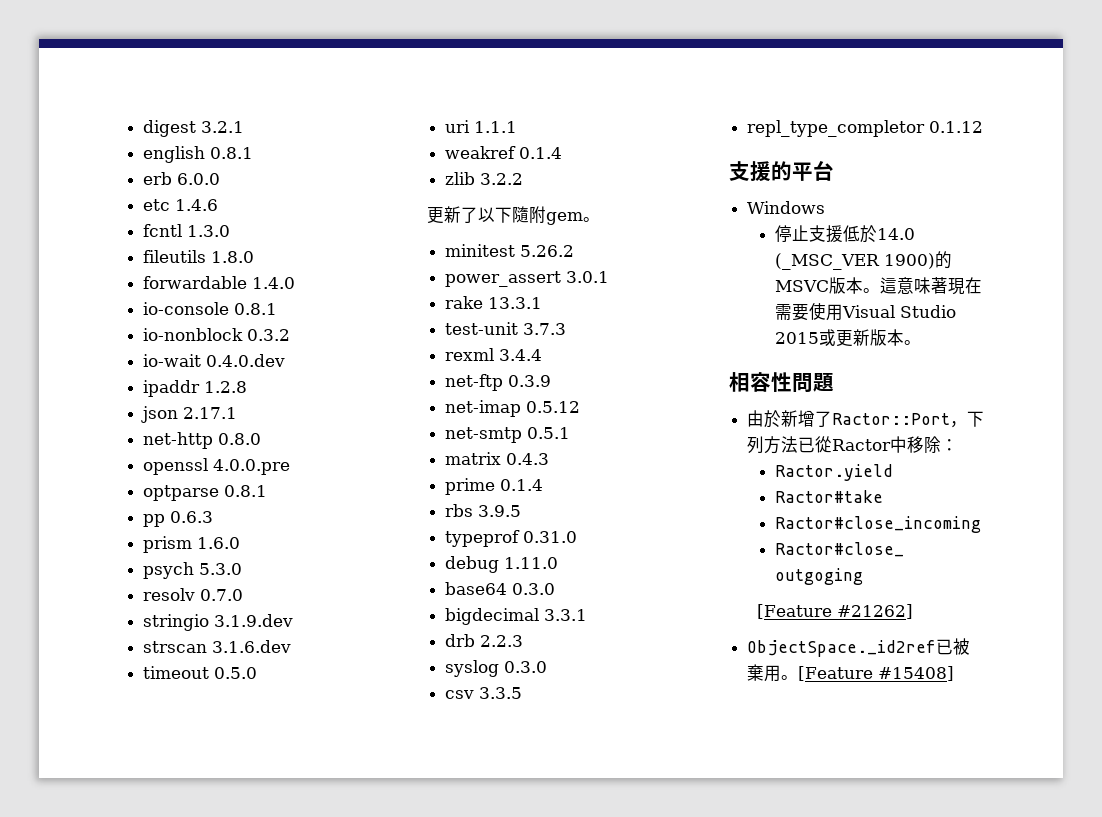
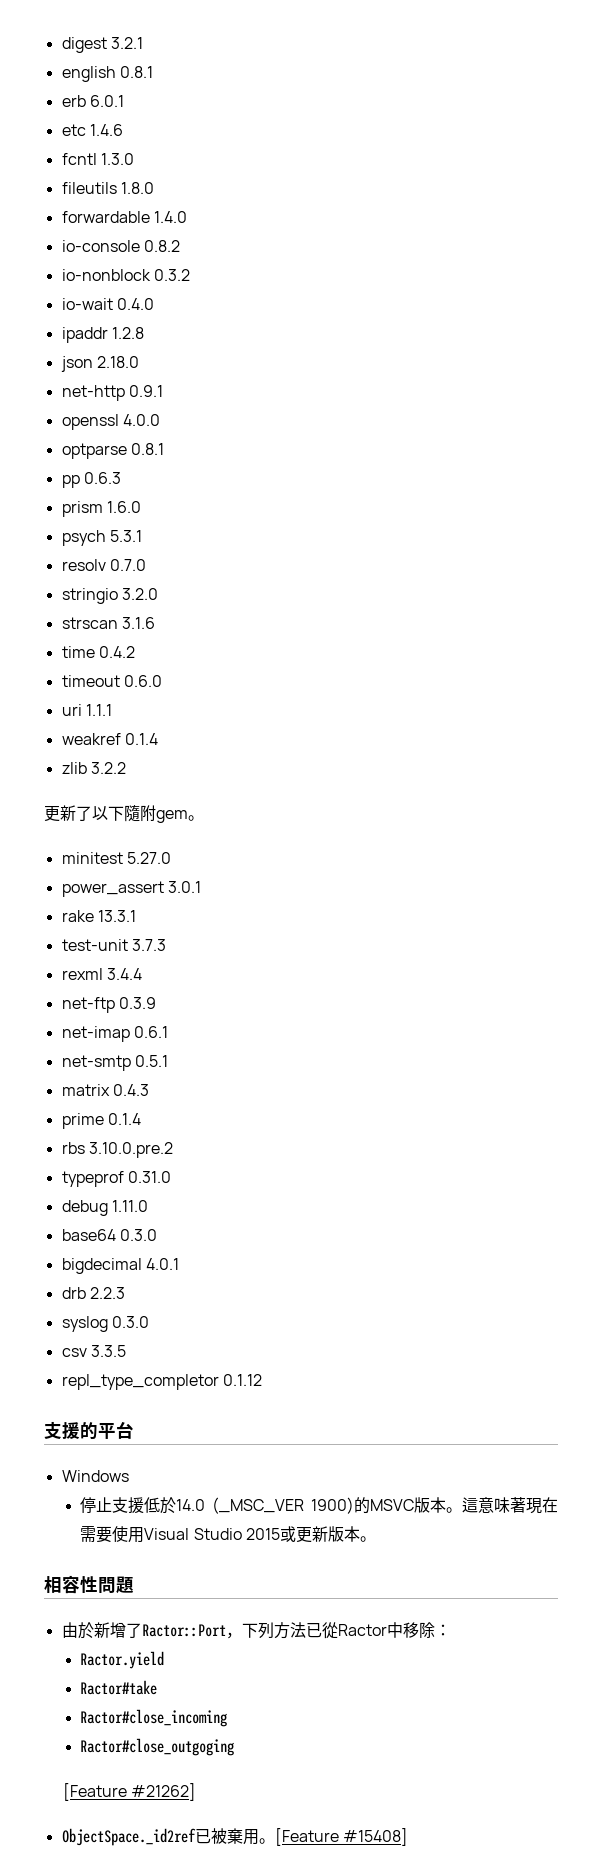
[177,173,221,185] 6.0.0 -> [89,95,124,107] 6.0.1
[234,303,278,315] 0.8.1 -> [143,240,180,252] 0.8.2
[206,354,286,367] 0.4.0.dev -> [116,298,154,310] 0.4.0
[183,407,238,419] 2.17.1 -> [96,356,139,368] 2.18.0
[218,433,262,445] 0.8.0 -> [128,385,163,397] 0.9.1
[213,459,291,475] 4.0.0.pre -> [122,414,160,426] 4.0.0
[199,563,243,575] 5.3.0 -> [109,530,142,542] 5.3.1
[214,614,294,627] 3.1.9.dev -> [121,588,158,600] 3.2.0
[212,640,292,653] 3.1.6.dev -> [121,617,155,629] [61,646,135,658] 3.1.6 // time 0.4.2
[214,667,258,679] 0.5.0 -> [123,675,162,687] 0.6.0
[520,245,575,257] 5.26.2 -> [126,852,171,864] 5.27.0
[526,401,581,413] 0.5.12 -> [133,1026,168,1038] 0.6.1
[478,505,522,517] 3.9.5 -> [88,1142,173,1158] 3.10.0.pre.2
[544,609,588,621] 3.3.1 -> [145,1258,179,1270] 4.0.1

